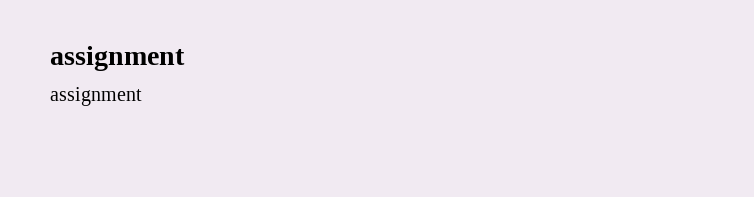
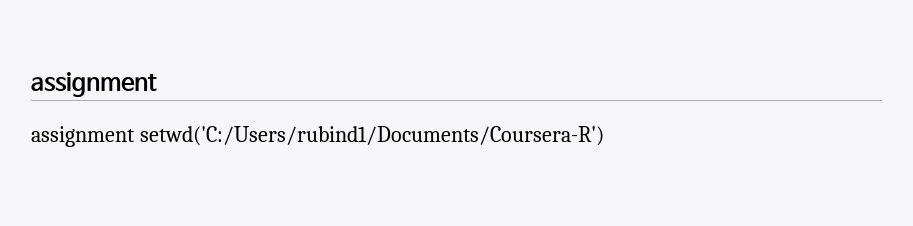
(142, 96) none -> [139,126,604,146] setwd('C:/Users/rubind1/Documents/Coursera-R')

